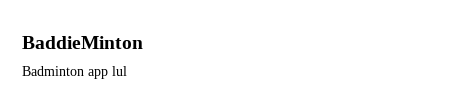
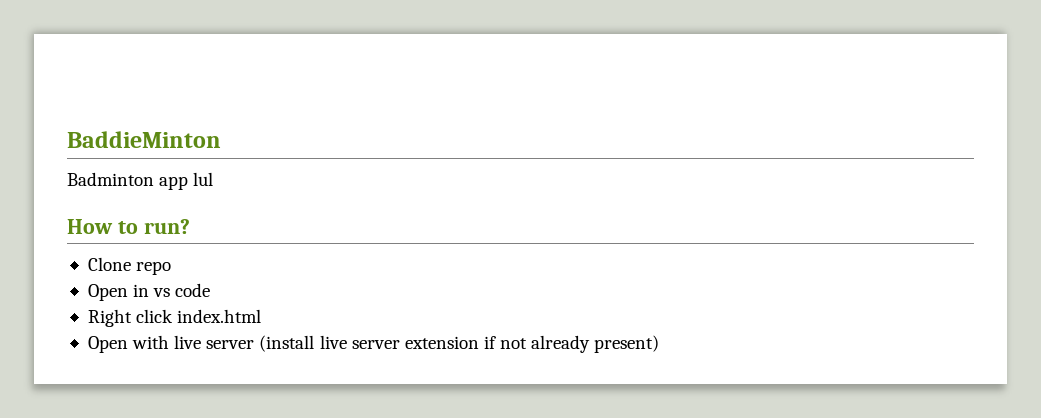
(127, 71) none -> [67,219,190,234] [87,257,172,275] [87,283,211,301] [87,309,262,327] [87,335,660,353] // How to run? // Clone repo // Open in vs code // Right click index.html // Open with live server (install live server extension if not already present)

